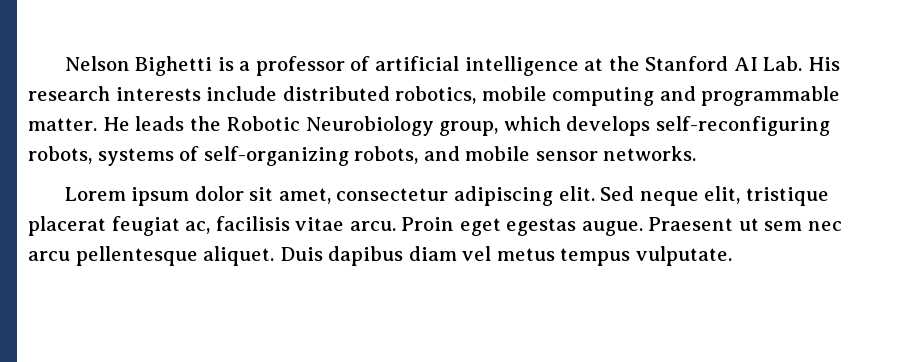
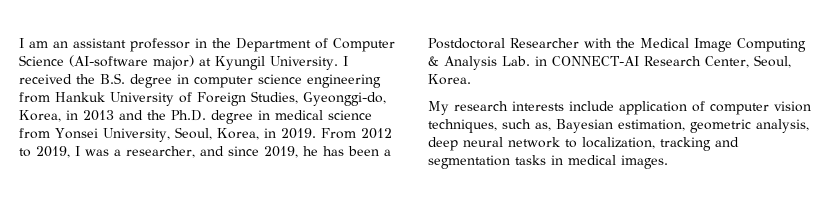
[64,56,840,76] [28,86,841,106] [28,116,830,136] [28,146,697,166] [64,186,829,206] [28,216,842,236] [28,246,732,266] Nelson Bighetti is a professor of artificial intelligence at the Stanford AI Lab. His research interests include distributed robotics, mobile computing and programmable matter. He leads the Robotic Neurobiology group, which develops self-reconfiguring robots, systems of self-organizing robots, and mobile sensor networks. // Lorem ipsum dolor sit amet, consectetur adipiscing elit. Sed neque elit, tristique placerat feugiat ac, facilisis vitae arcu. Proin eget egestas augue. Praesent ut sem nec arcu pellentesque aliquet. Duis dapibus diam vel metus tempus vulputate. -> [19,38,395,52] [19,55,348,70] [19,73,381,88] [19,91,386,106] [19,110,372,124] [19,127,392,142] [19,146,391,158] [428,38,806,52] [428,55,791,70] [428,74,471,85] [428,101,811,115] [428,119,809,133] [428,137,739,151] [428,155,668,169] I am an assistant professor in the Department of Computer Science (AI-software major) at Kyungil University. I received the B.S. degree in computer science engineering from Hankuk University of Foreign Studies, Gyeonggi-do, Korea, in 2013 and the Ph.D. degree in medical science from Yonsei University, Seoul, Korea, in 2019. From 2012 to 2019, I was a researcher, and since 2019, he has been a Postdoctoral Researcher with the Medical Image Computing & Analysis Lab. in CONNECT-AI Research Center, Seoul, Korea. // My research interests include application of computer vision techniques, such as, Bayesian estimation, geometric analysis, deep neural network to localization, tracking and segmentation tasks in medical images.

